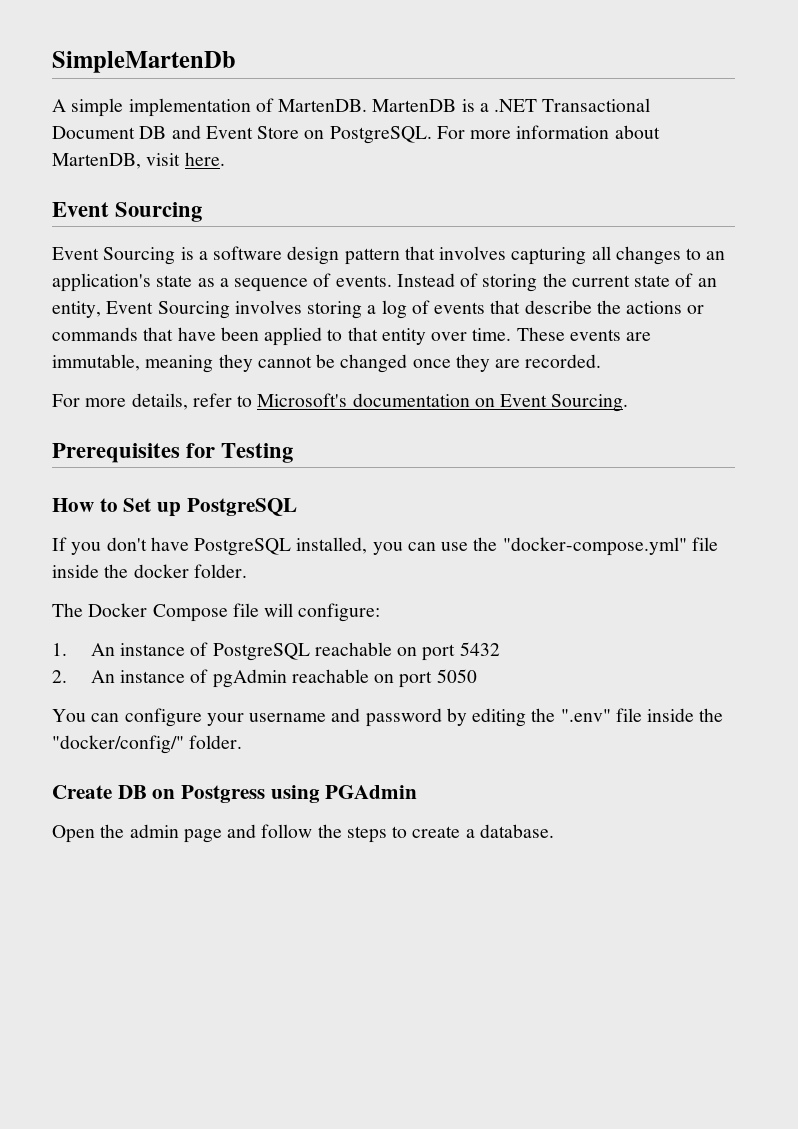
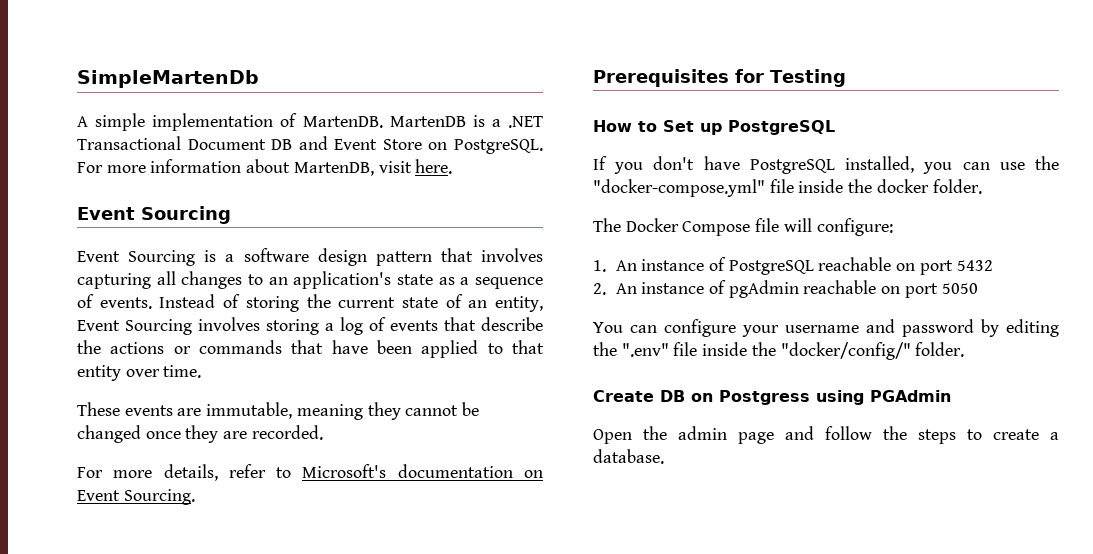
(512, 334) none -> (202, 371) //

